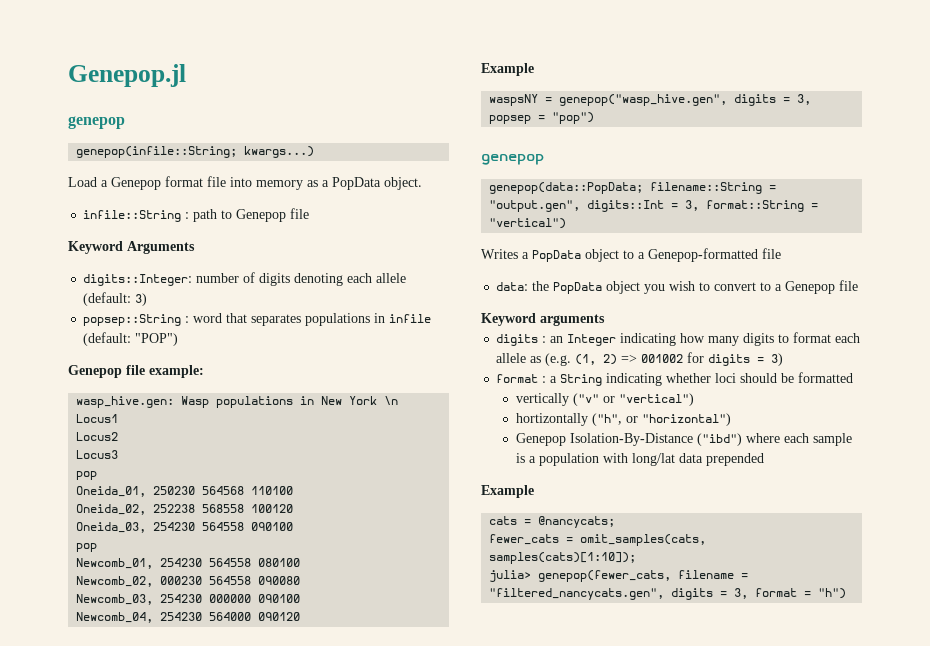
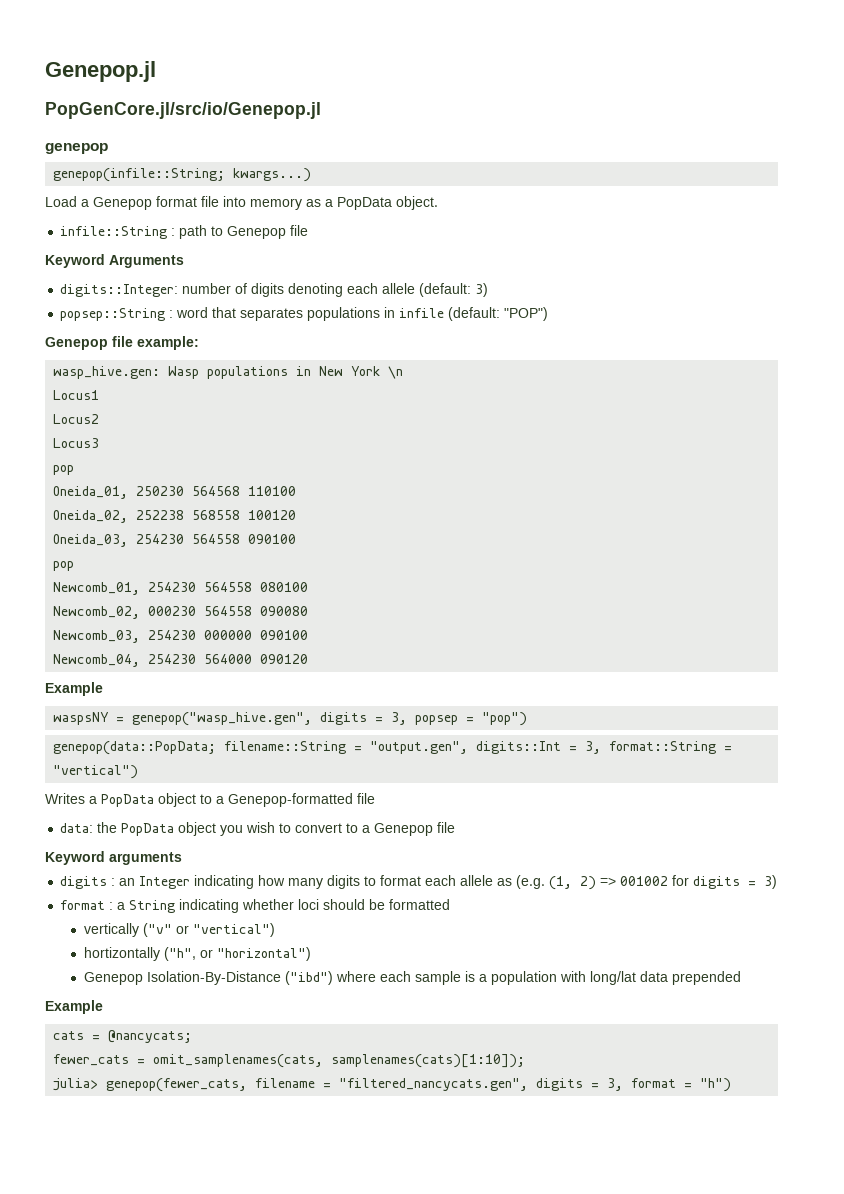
(186, 75) none -> [45,102,321,119] // PopGenCore.jl/src/io/Genepop.jl
[481,154,544,165] // genepop -> (528, 719) none
[580,534,707,546] [489,552,637,564] omit_samples(cats, samples(cats)[1:10]); -> [153,1054,526,1068] omit_samplenames(cats, samplenames(cats)[1:10]);

